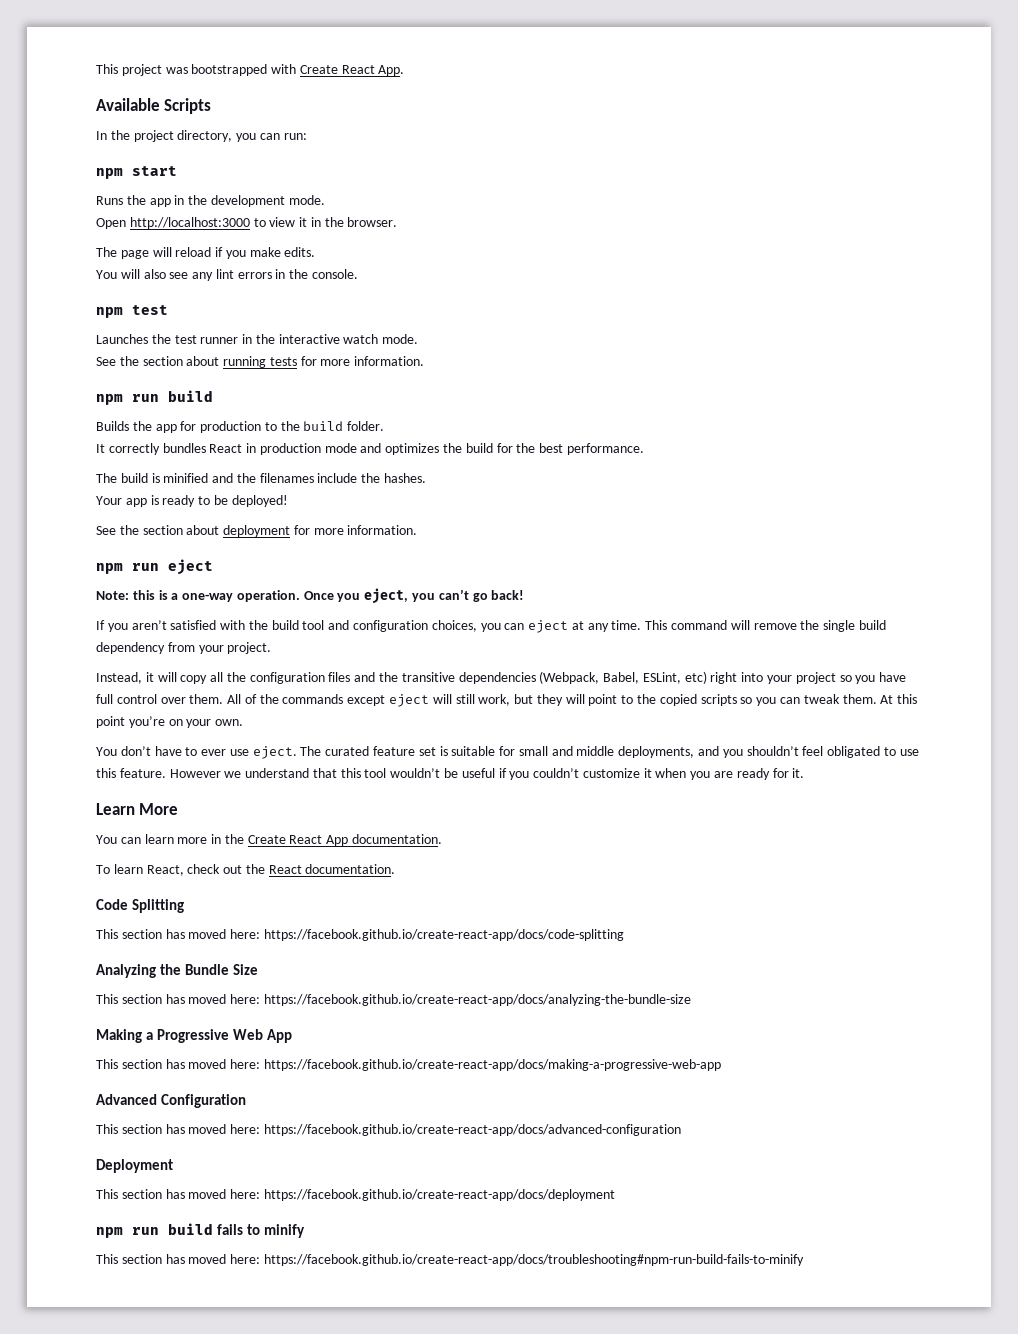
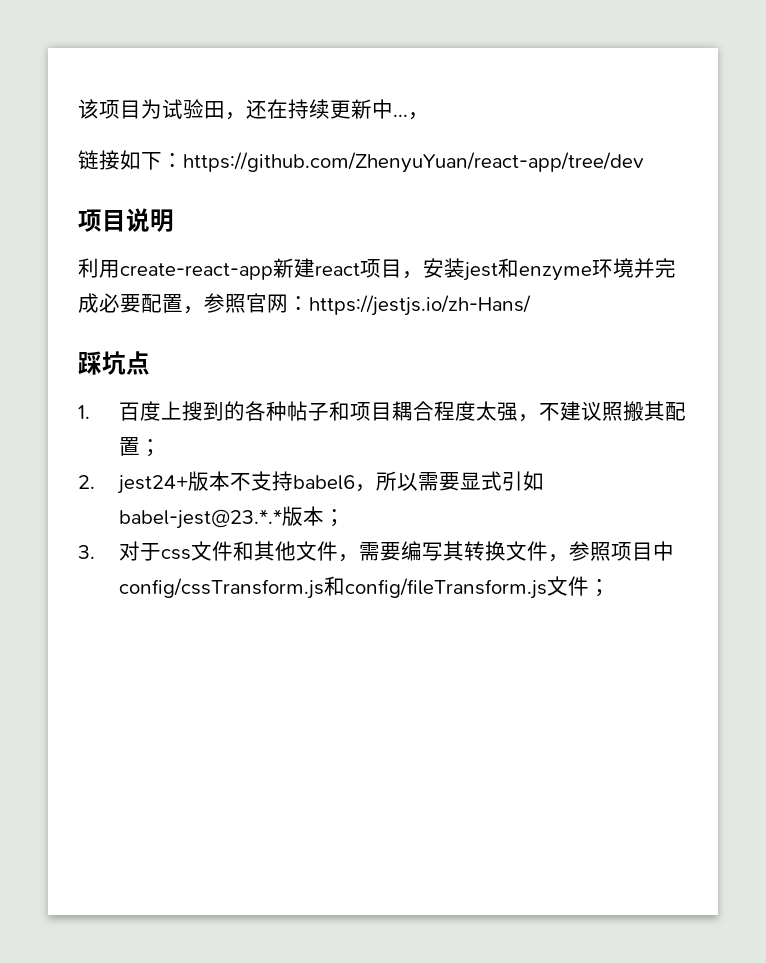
[96,64,405,76] [96,98,212,114] [96,130,307,142] [96,166,177,179] [96,195,325,207] [96,217,398,229] [96,247,316,259] [96,269,359,281] [96,305,168,318] [96,334,419,344] [96,356,425,368] [96,390,213,405] [96,421,385,433] [96,443,644,455] [96,473,427,483] [96,495,288,507] [96,525,418,537] [96,559,213,575] [96,588,525,604] [96,620,886,633] [96,642,272,654] [96,671,907,684] [96,694,918,707] [96,716,244,728] [96,746,919,759] [96,768,805,780] [96,803,179,815] [96,834,443,846] [96,864,396,876] [96,899,185,913] [96,929,624,941] [96,964,259,978] [96,994,691,1006] [96,1029,293,1043] [96,1059,721,1071] [96,1094,247,1108] [96,1124,681,1136] [96,1159,173,1173] [96,1189,615,1201] [96,1223,306,1238] [96,1254,804,1266] This project was bootstrapped with Create React App. // Available Scripts // In the project directory, you can run: // npm start // Runs the app in the development mode. // Open http://localhost:3000 to view it in the browser. // The page will reload if you make edits. // You will also see any lint errors in the console. // npm test // Launches the test runner in the interactive watch mode. // See the section about running tests for more information. // npm run build // Builds the app for production to the build folder. // It correctly bundles React in production mode and optimizes the build for the best performance. // The build is minified and the filenames include the hashes. // Your app is ready to be deployed! // See the section about deployment for more information. // npm run eject // Note: this is a one-way operation. Once you eject, you can’t go back! // If you aren’t satisfied with the build tool and configuration choices, you can eject at any time. This command will remove the single build dependency from your project. // Instead, it will copy all the configuration files and the transitive dependencies (Webpack, Babel, ESLint, etc) right into your project so you have full control over them. All of the commands except eject will still work, but they will point to the copied scripts so you can tweak them. At this point you’re on your own. // You don’t have to ever use eject. The curated feature set is suitable for small and middle deployments, and you shouldn’t feel obligated to use this feature. However we understand that this tool wouldn’t be useful if you couldn’t customize it when you are ready for it. // Learn More // You can learn more in the Create React App documentation. // To learn React, check out the React documentation. // Code Splitting // This section has moved here: https://facebook.github.io/create-react-app/docs/code-splitting // Analyzing the Bundle Size // This section has moved here: https://facebook.github.io/create-react-app/docs/analyzing-the-bundle-size // Making a Progressive Web App // This section has moved here: https://facebook.github.io/create-react-app/docs/making-a-progressive-web-app // Advanced Configuration // This section has moved here: https://facebook.github.io/create-react-app/docs/advanced-configuration // Deployment // This section has moved here: https://facebook.github.io/create-react-app/docs/deployment // npm run build fails to minify // This section has moved here: https://facebook.github.io/create-react-app/docs/troubleshooting#npm-run-build-fails-to-minify -> [78,99,429,120] [78,150,644,173] [78,208,174,232] [78,258,676,281] [78,293,531,316] [78,351,150,375] [78,401,686,422] [118,437,161,457] [78,471,544,494] [118,506,345,529] [78,541,674,562] [118,576,610,599] 该项目为试验田，还在持续更新中...， // 链接如下：https://github.com/ZhenyuYuan/react-app/tree/dev // 项目说明 // 利用create-react-app新建react项目，安装jest和enzyme环境并完成必要配置，参照官网：https://jestjs.io/zh-Hans/ // 踩坑点 // 1.百度上搜到的各种帖子和项目耦合程度太强，不建议照搬其配置； // 2. jest24+版本不支持babel6，所以需要显式引如babel-jest@23.*.*版本； // 3.对于css文件和其他文件，需要编写其转换文件，参照项目中config/cssTransform.js和config/fileTransform.js文件；

